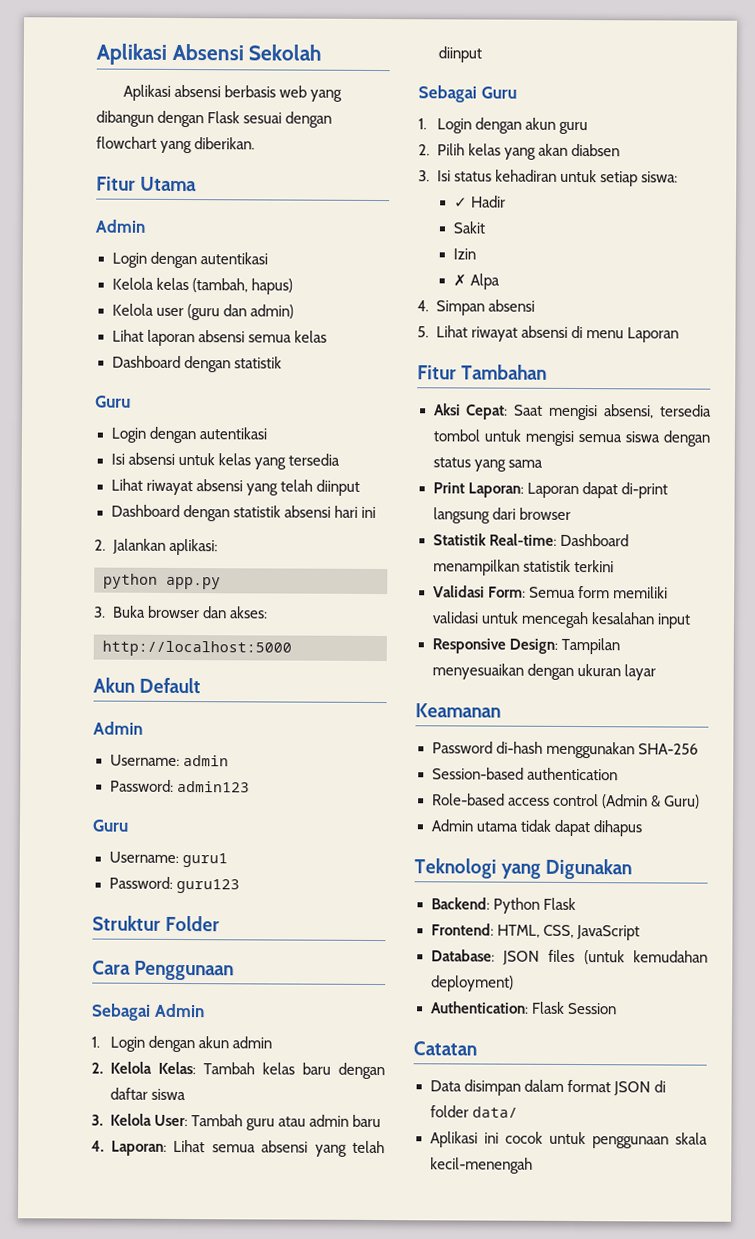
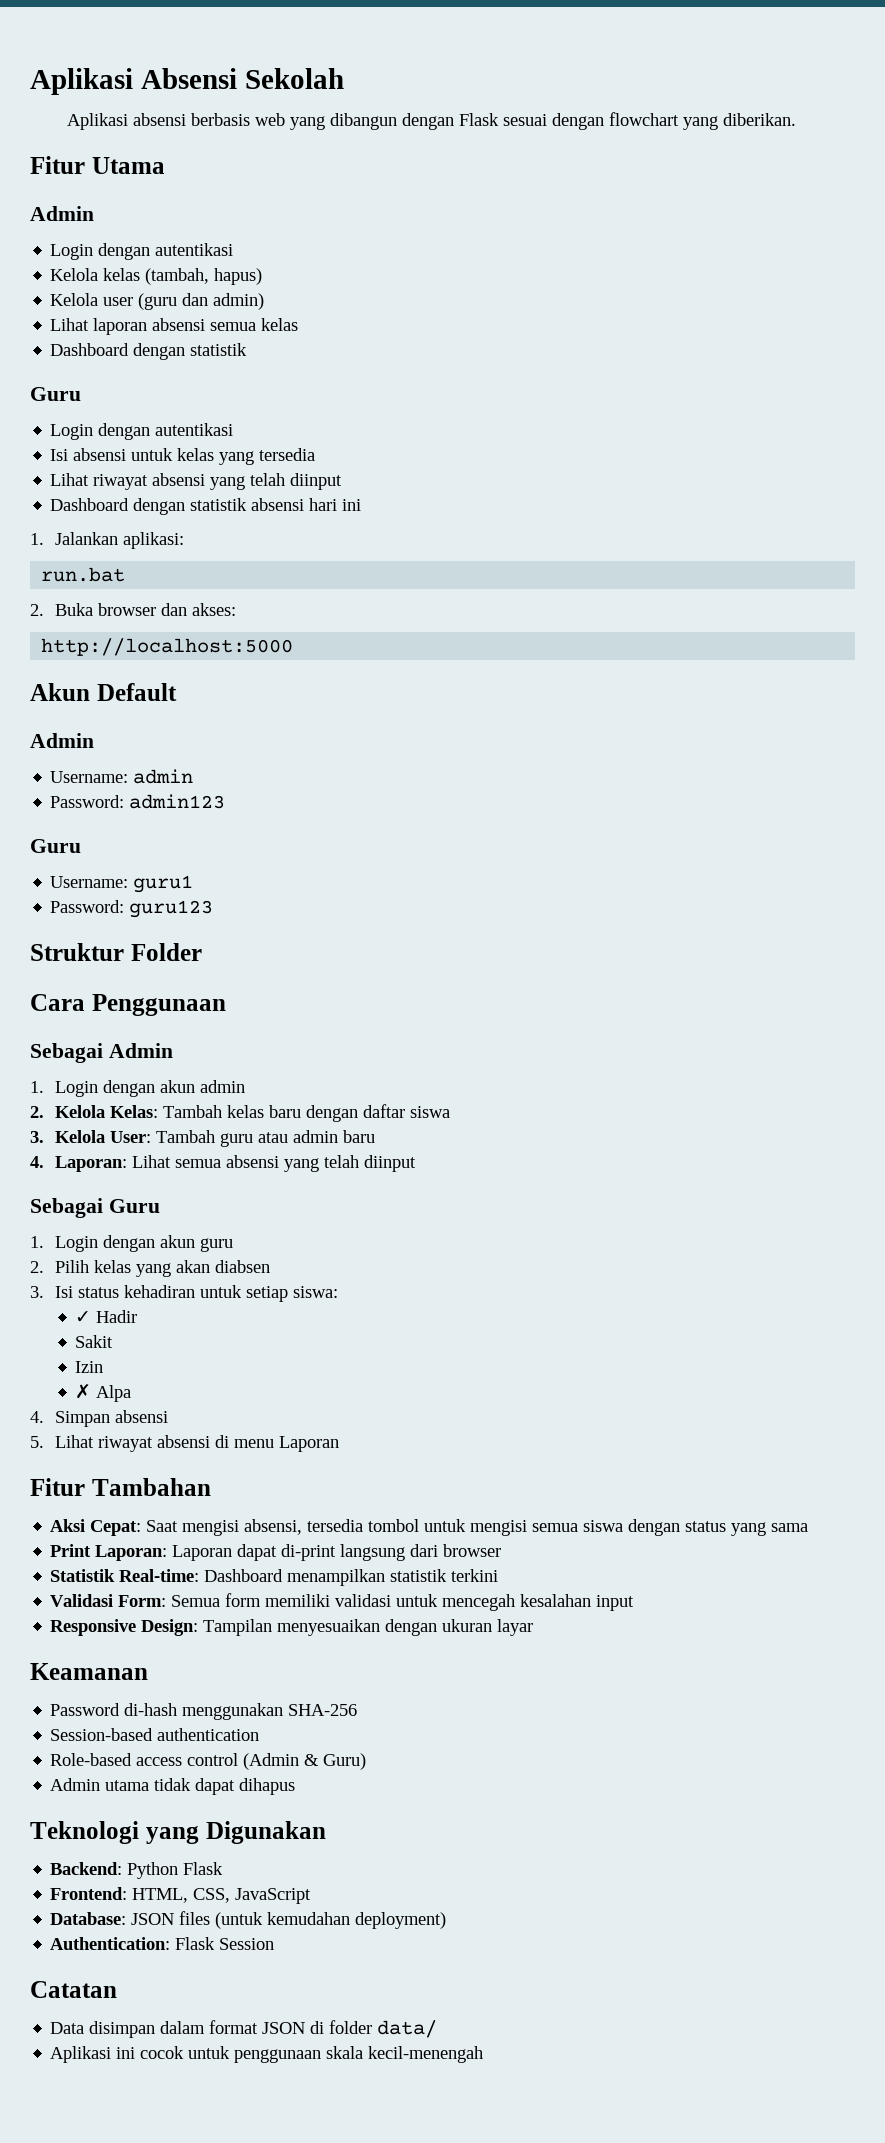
[94,539,106,551] 2. -> [30,533,44,545] 1.
[103,573,221,590] [94,606,106,618] python app.py // 3. -> [41,567,126,582] [30,604,44,616] run.bat // 2.

